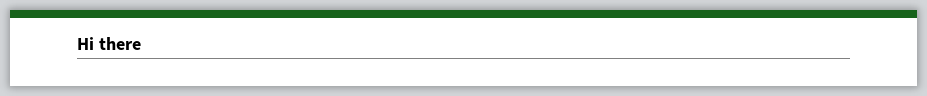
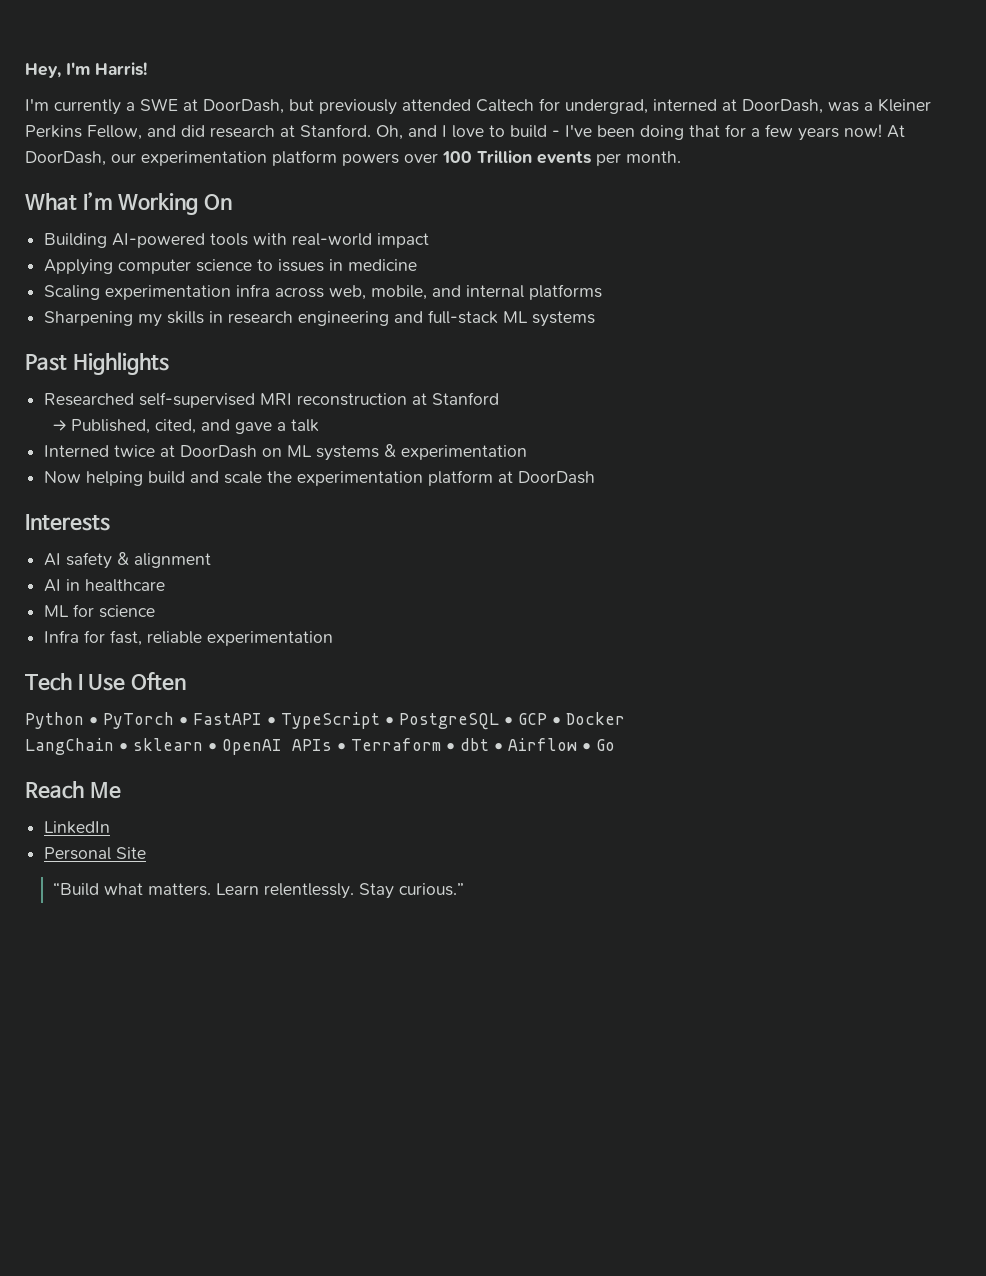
[77,37,141,50] Hi there -> [25,62,147,78] [25,98,931,115] [25,124,905,141] [25,150,681,166] [25,192,232,215] [44,233,430,248] [44,259,418,275] [44,284,603,300] [44,310,596,327] [25,352,169,375] [44,392,500,408] [53,419,320,434] [44,444,528,461] [44,470,596,486] [25,514,110,531] [44,552,212,569] [44,579,166,592] [44,604,156,618] [44,630,334,646] [25,672,186,691] [25,712,625,730] [25,738,615,755] [25,781,121,799] [44,821,111,834] [44,847,147,860] [53,882,465,899] Hey, I'm Harris! // I'm currently a SWE at DoorDash, but previously attended Caltech for undergrad, interned at DoorDash, was a Kleiner Perkins Fellow, and did research at Stanford. Oh, and I love to build - I've been doing that for a few years now! At DoorDash, our experimentation platform powers over 100 Trillion events per month. // What I’m Working On // Building AI-powered tools with real-world impact // Applying computer science to issues in medicine // Scaling experimentation infra across web, mobile, and internal platforms // Sharpening my skills in research engineering and full-stack ML systems // Past Highlights // Researched self-supervised MRI reconstruction at Stanford // → Published, cited, and gave a talk // Interned twice at DoorDash on ML systems & experimentation // Now helping build and scale the experimentation platform at DoorDash // Interests // AI safety & alignment // AI in healthcare // ML for science // Infra for fast, reliable experimentation // Tech I Use Often // Python • PyTorch • FastAPI • TypeScript • PostgreSQL • GCP • Docker // LangChain • sklearn • OpenAI APIs • Terraform • dbt • Airflow • Go // Reach Me // LinkedIn // Personal Site // “Build what matters. Learn relentlessly. Stay curious.”

